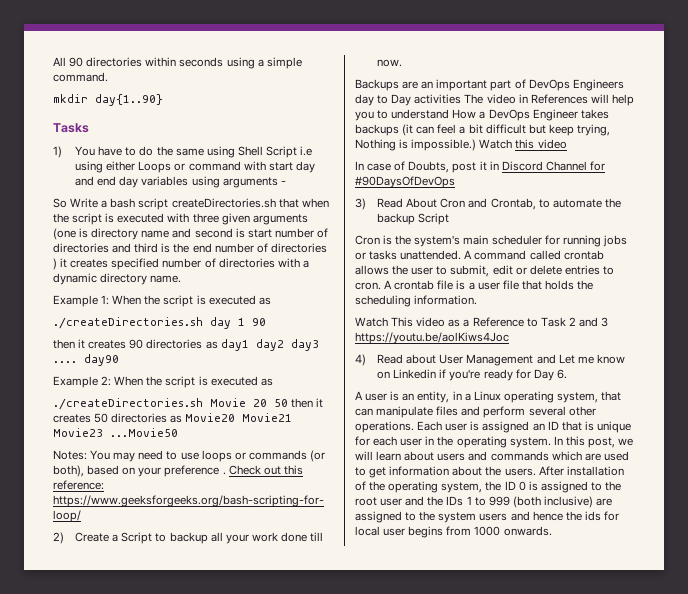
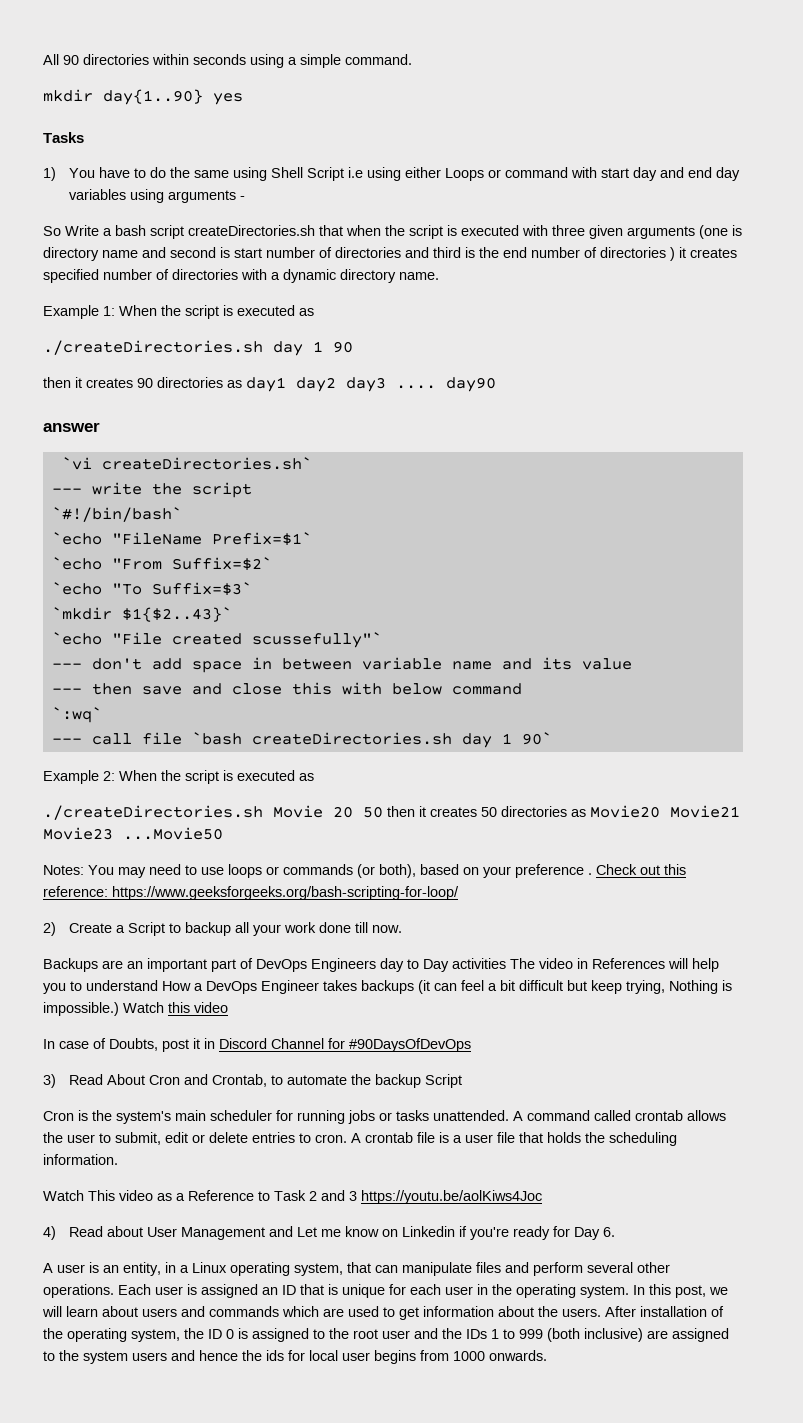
(163, 100) none -> [213,93,243,105] yes
(119, 360) none -> [43,422,100,432] [61,457,312,470] [51,482,252,498] [51,507,182,522] [51,532,312,546] [51,557,272,571] [51,582,252,596] [51,607,232,622] [51,632,382,648] [51,657,632,673] [51,682,522,695] [51,707,102,723] [51,732,552,748] // answer // `vi createDirectories.sh` // --- write the script // `#!/bin/bash` // `echo "FileName Prefix=$1` // `echo "From Suffix=$2` // `echo "To Suffix=$3` // `mkdir $1{$2..43}` // `echo "File created scussefully"` // --- don't add space in between variable name and its value // --- then save and close this with below command // `:wq` // --- call file `bash createDirectories.sh day 1 90`

